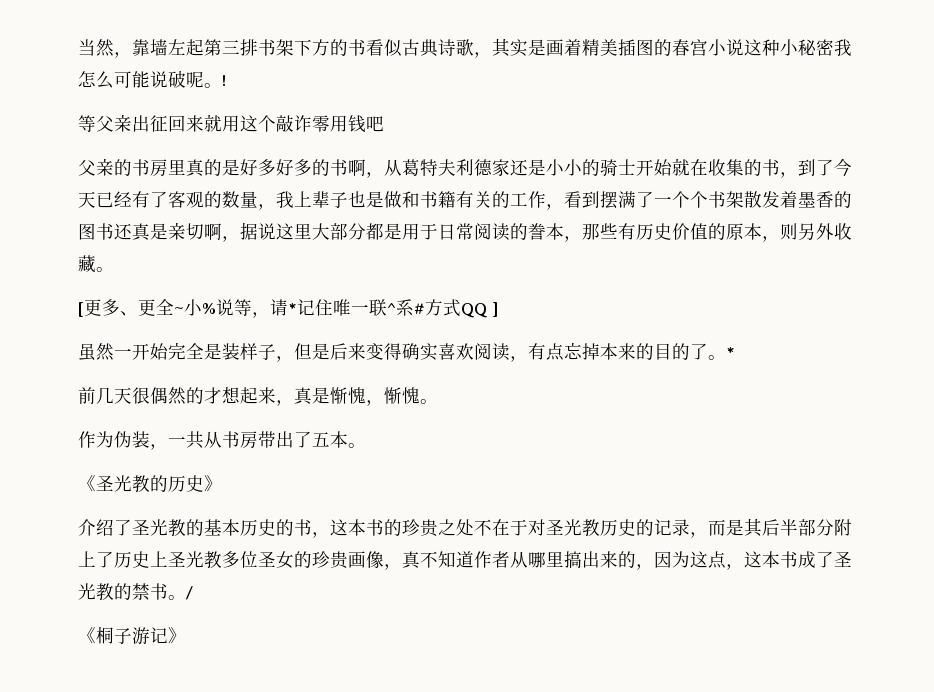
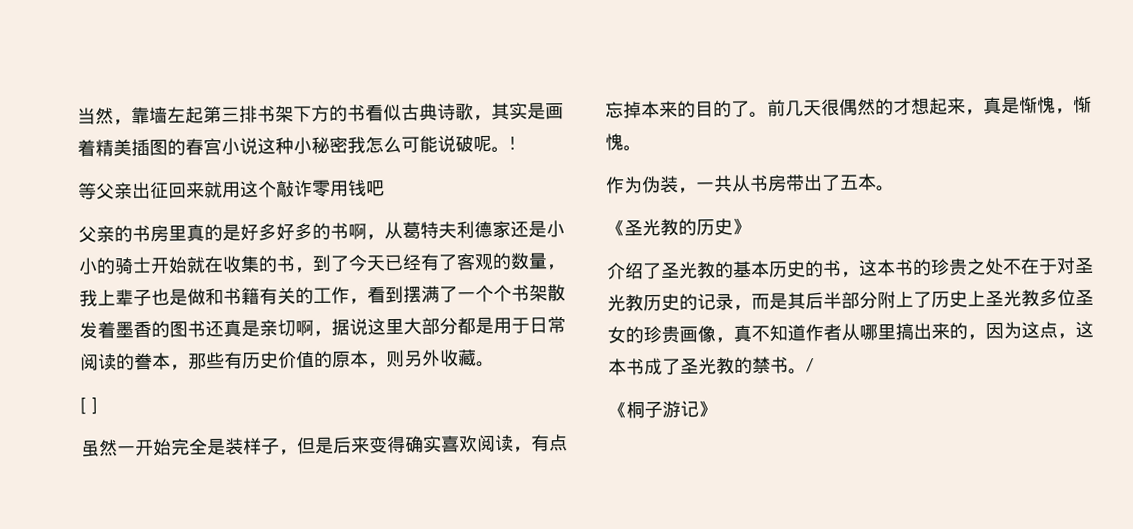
[84,299,488,318] 更多、更全~小%说等，请*记住唯一联^系#方式QQ -> (87, 405) none
[726,347,735,358] * // -> (768, 114) none

